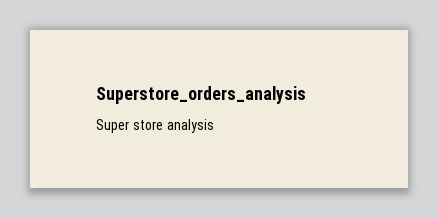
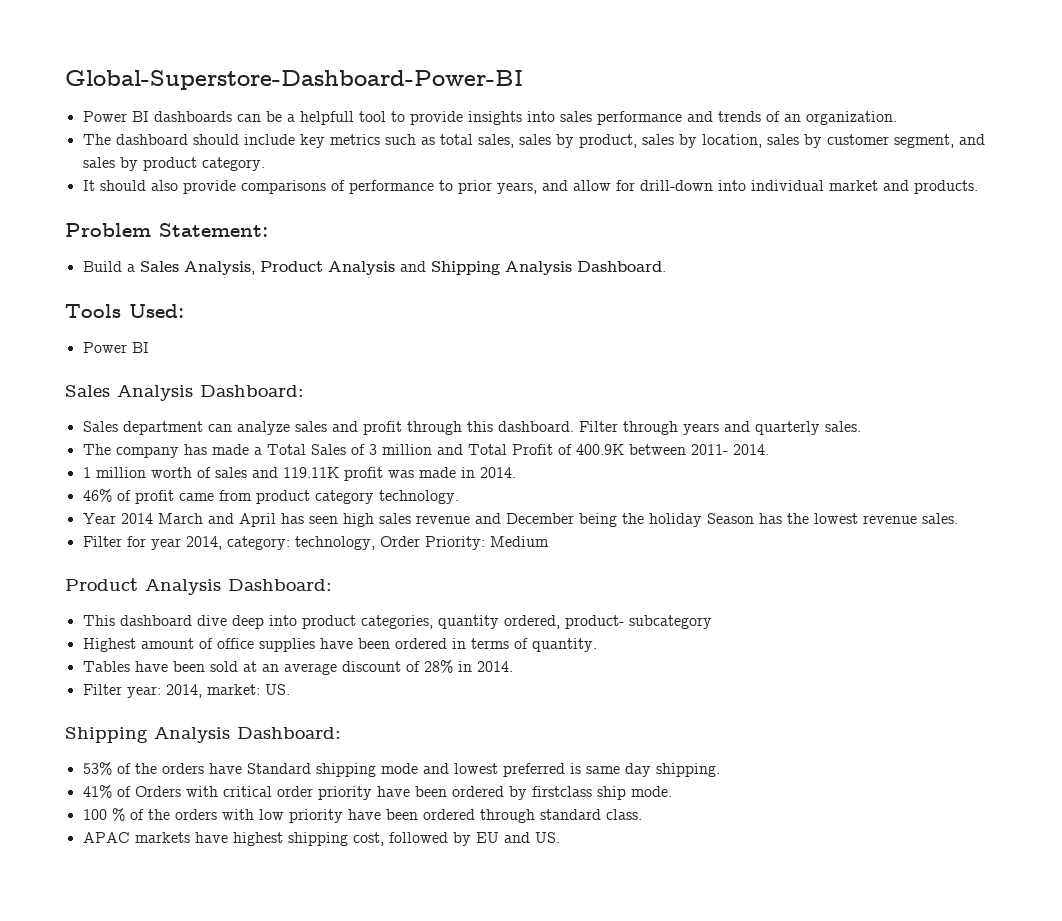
[96,86,306,104] [96,119,214,133] Superstore_orders_analysis // Super store analysis -> [65,70,523,90] [82,111,897,125] [82,134,985,148] [82,157,265,171] [82,180,978,194] [65,223,268,237] [82,261,666,275] [65,304,184,318] [82,342,149,353] [65,385,304,401] [82,421,861,435] [82,444,769,458] [82,467,516,481] [82,489,459,504] [82,513,958,527] [82,536,549,550] [65,578,332,595] [82,615,712,629] [82,638,597,652] [82,660,513,675] [82,684,290,698] [65,727,341,743] [82,762,720,777] [82,785,672,800] [82,808,642,823] [82,832,560,846] Global-Superstore-Dashboard-Power-BI // Power BI dashboards can be a helpfull tool to provide insights into sales performance and trends of an organization. // The dashboard should include key metrics such as total sales, sales by product, sales by location, sales by customer segment, and sales by product category. // It should also provide comparisons of performance to prior years, and allow for drill-down into individual market and products. // Problem Statement: // Build a Sales Analysis, Product Analysis and Shipping Analysis Dashboard. // Tools Used: // Power BI // Sales Analysis Dashboard: // Sales department can analyze sales and profit through this dashboard. Filter through years and quarterly sales. // The company has made a Total Sales of 3 million and Total Profit of 400.9K between 2011- 2014. // 1 million worth of sales and 119.11K profit was made in 2014. // 46% of profit came from product category technology. // Year 2014 March and April has seen high sales revenue and December being the holiday Season has the lowest revenue sales. // Filter for year 2014, category: technology, Order Priority: Medium // Product Analysis Dashboard: // This dashboard dive deep into product categories, quantity ordered, product- subcategory // Highest amount of office supplies have been ordered in terms of quantity. // Tables have been sold at an average discount of 28% in 2014. // Filter year: 2014, market: US. // Shipping Analysis Dashboard: // 53% of the orders have Standard shipping mode and lowest preferred is same day shipping. // 41% of Orders with critical order priority have been ordered by firstclass ship mode. // 100 % of the orders with low priority have been ordered through standard class. // APAC markets have highest shipping cost, followed by EU and US.

